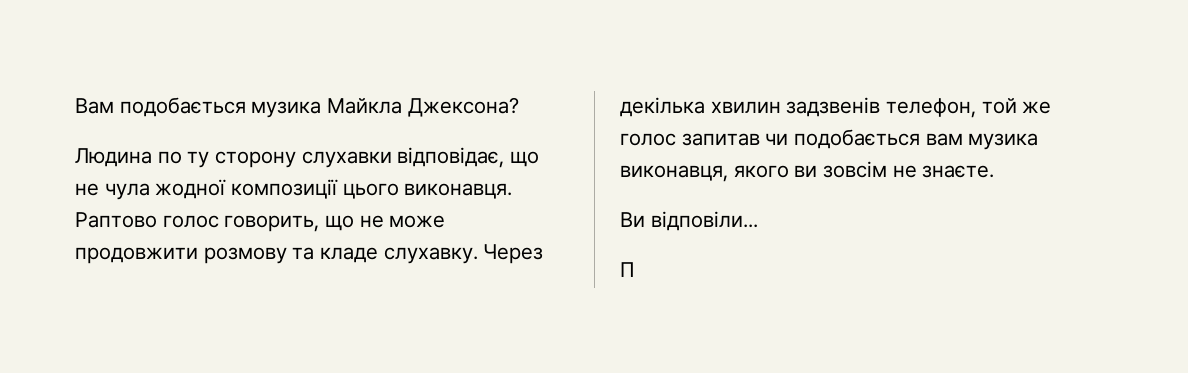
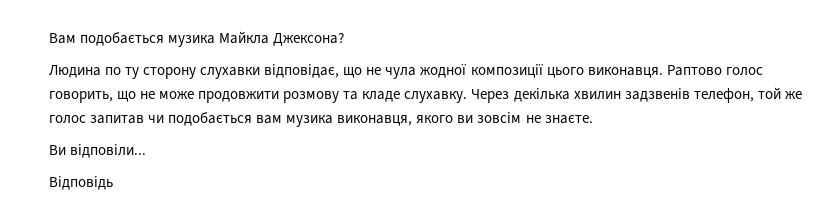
[620,262,634,277] П -> [49,176,113,190] Відповідь

